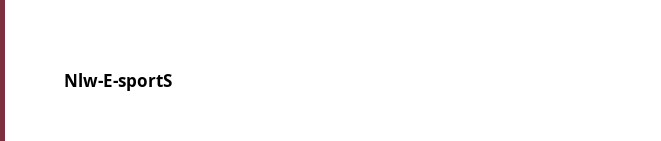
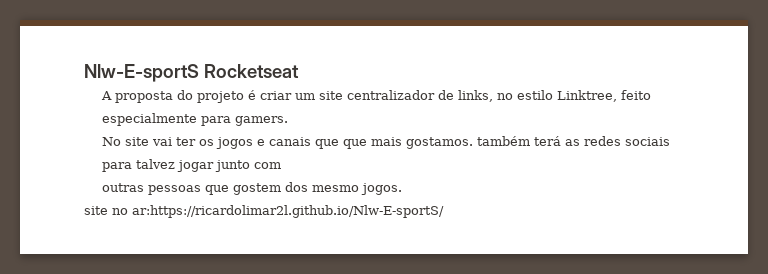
(172, 82) none -> [203,64,299,78] [101,90,652,103] [102,113,289,126] [102,136,671,149] [102,159,282,172] [102,182,403,195] [84,205,444,218] Rocketseat // A proposta do projeto é criar um site centralizador de links, no estilo Linktree, feito especialmente para gamers. // No site vai ter os jogos e canais que que mais gostamos. também terá as redes sociais para talvez jogar junto com // outras pessoas que gostem dos mesmo jogos. // site no ar:https://ricardolimar2l.github.io/Nlw-E-sportS/

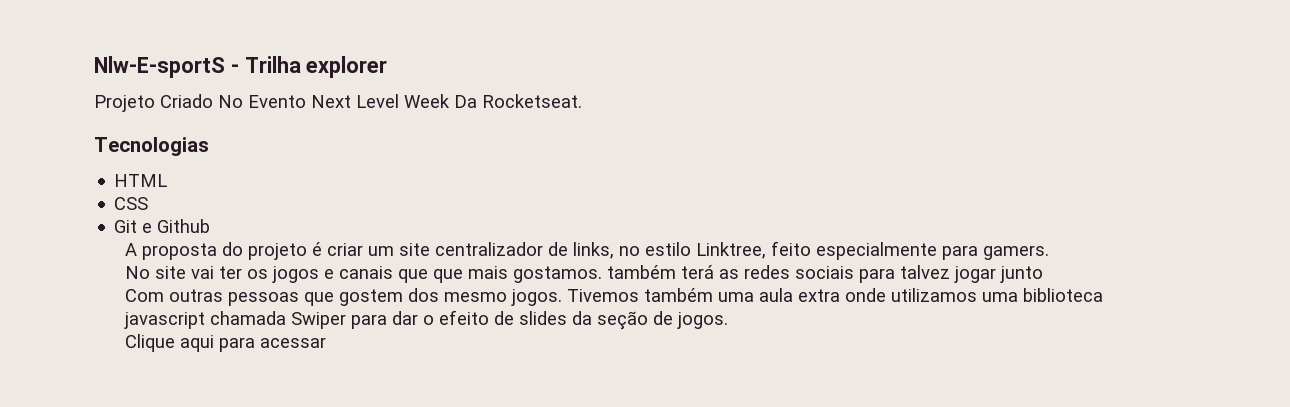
[203,64,299,78] Rocketseat -> [230,56,388,78] [94,94,582,112] [94,137,209,156] [114,174,168,187] [114,197,149,210] [114,219,211,233] - Trilha explorer // Projeto Criado No Evento Next Level Week Da Rocketseat. // Tecnologias // HTML // CSS // Git e Github
[254,162,282,169] com // -> [124,289,164,302] // Com
[84,205,444,218] // site no ar:https://ricardolimar2l.github.io/Nlw-E-sportS/ -> [566,288,1103,302] [123,310,728,330] [124,334,326,352] Tivemos também uma aula extra onde utilizamos uma biblioteca // javascript chamada Swiper para dar o efeito de slides da seção de jogos. // Clique aqui para acessar

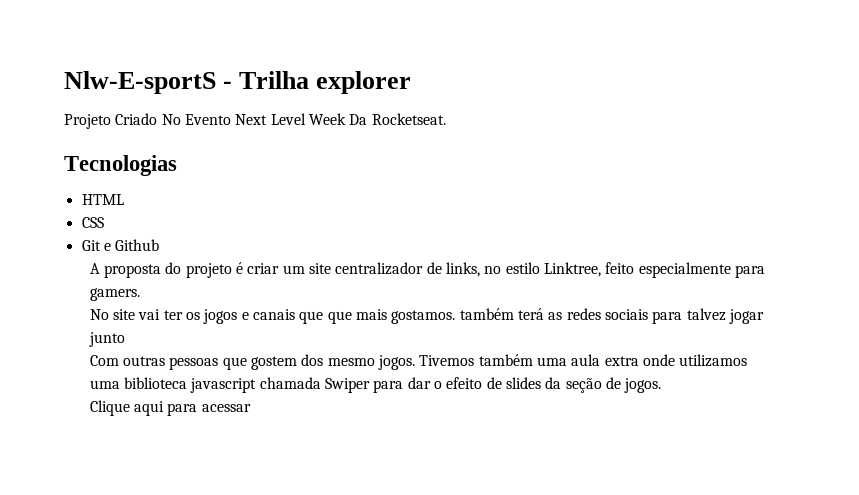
(1103, 295) // -> (188, 383) none

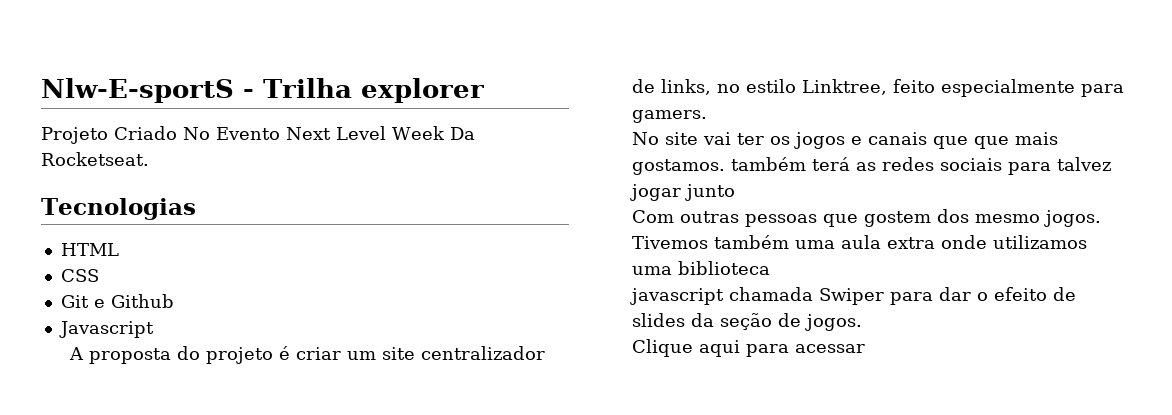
(160, 245) none -> [58,321,154,338] // Javascript
(188, 383) none -> (770, 268) //

